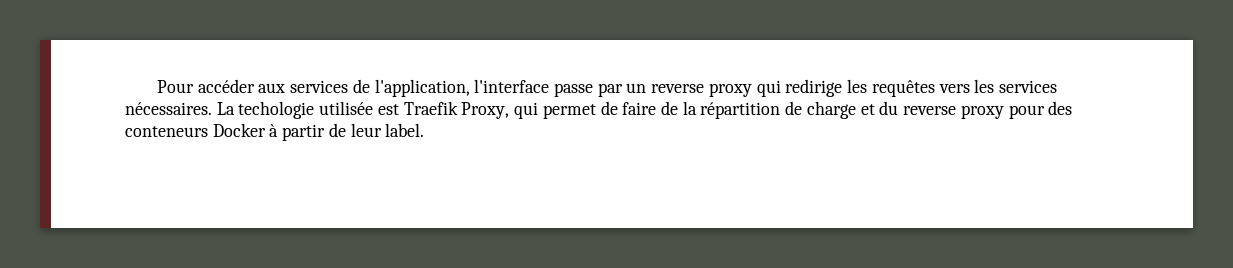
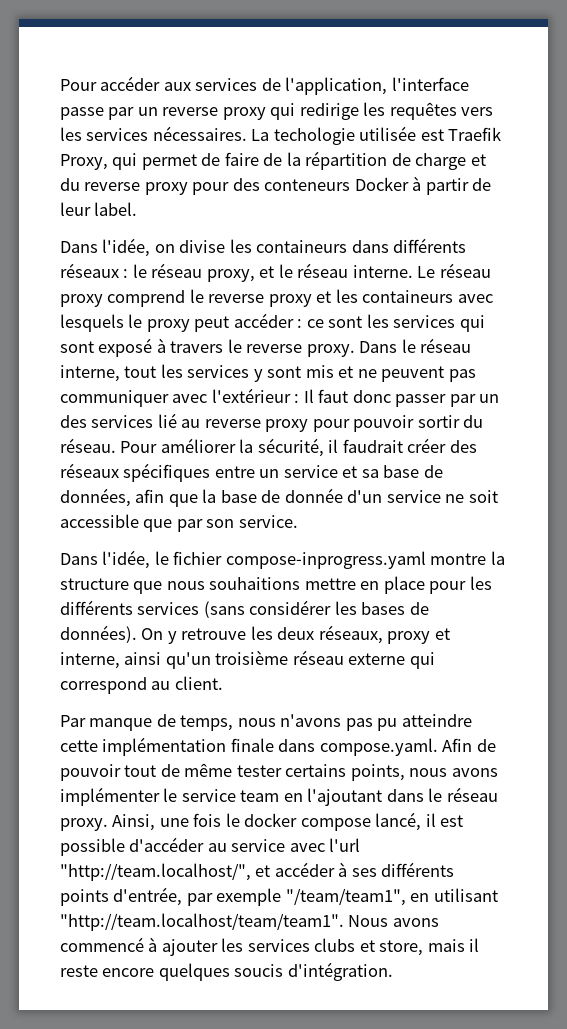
(425, 130) none -> [60,238,467,257] [60,263,491,282] [60,289,493,307] [60,313,485,332] [60,338,472,357] [60,364,476,382] [60,388,500,407] [60,413,484,432] [60,438,477,457] [60,463,443,482] [60,488,498,507] [60,514,298,532] [60,550,505,569] [60,576,492,594] [60,600,429,618] [60,625,450,644] [60,650,435,669] [60,676,223,694] [60,714,472,731] [60,737,496,756] [60,763,498,781] [60,787,498,806] [60,812,464,831] [60,837,361,856] [60,862,455,881] [60,887,498,906] [60,913,439,931] [60,937,480,956] [60,962,393,981] // Dans l'idée, on divise les containeurs dans différents réseaux : le réseau proxy, et le réseau interne. Le réseau proxy comprend le reverse proxy et les containeurs avec lesquels le proxy peut accéder : ce sont les services qui sont exposé à travers le reverse proxy. Dans le réseau interne, tout les services y sont mis et ne peuvent pas communiquer avec l'extérieur : Il faut donc passer par un des services lié au reverse proxy pour pouvoir sortir du réseau. Pour améliorer la sécurité, il faudrait créer des réseaux spécifiques entre un service et sa base de données, afin que la base de donnée d'un service ne soit accessible que par son service. // Dans l'idée, le fichier compose-inprogress.yaml montre la structure que nous souhaitions mettre en place pour les différents services (sans considérer les bases de données). On y retrouve les deux réseaux, proxy et interne, ainsi qu'un troisième réseau externe qui correspond au client. // Par manque de temps, nous n'avons pas pu atteindre cette implémentation finale dans compose.yaml. Afin de pouvoir tout de même tester certains points, nous avons implémenter le service team en l'ajoutant dans le réseau proxy. Ainsi, une fois le docker compose lancé, il est possible d'accéder au service avec l'url "http://team.localhost/", et accéder à ses différents points d'entrée, par exemple "/team/team1", en utilisant "http://team.localhost/team/team1". Nous avons commencé à ajouter les services clubs et store, mais il reste encore quelques soucis d'intégration.

